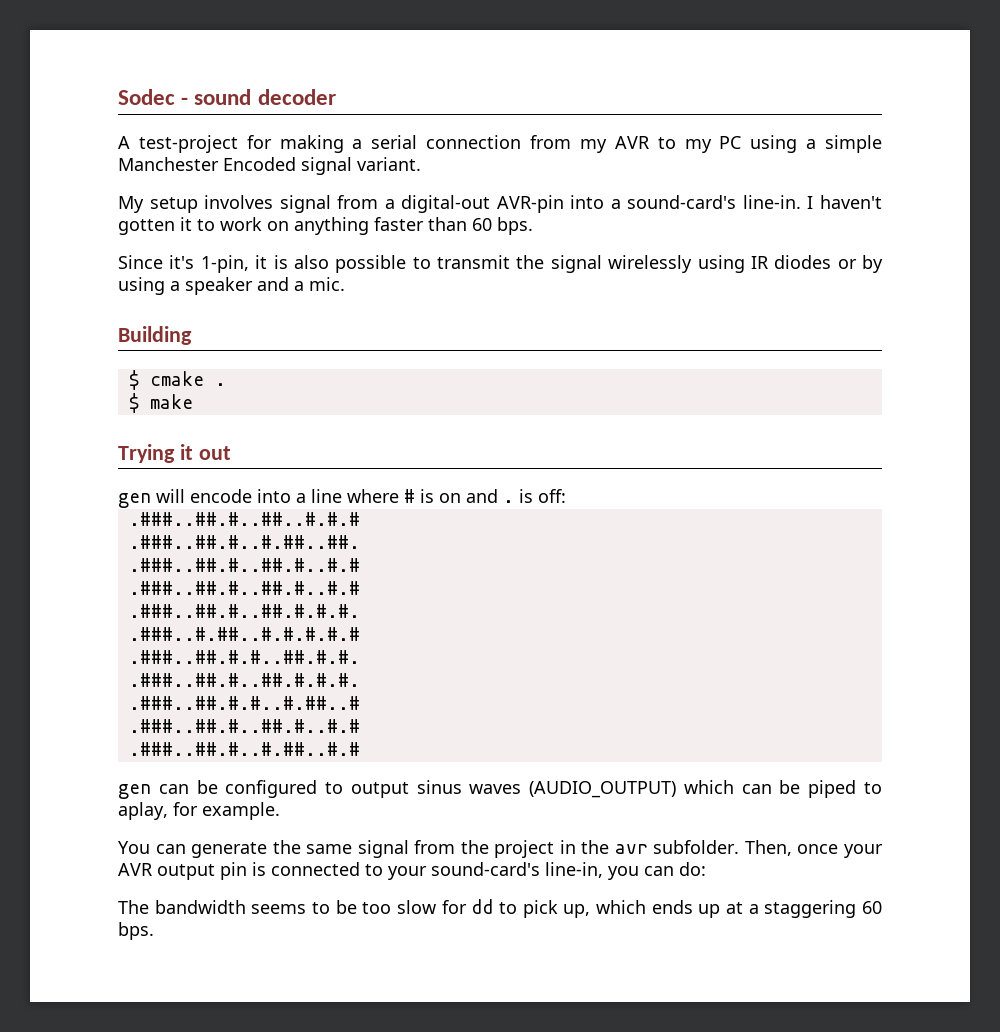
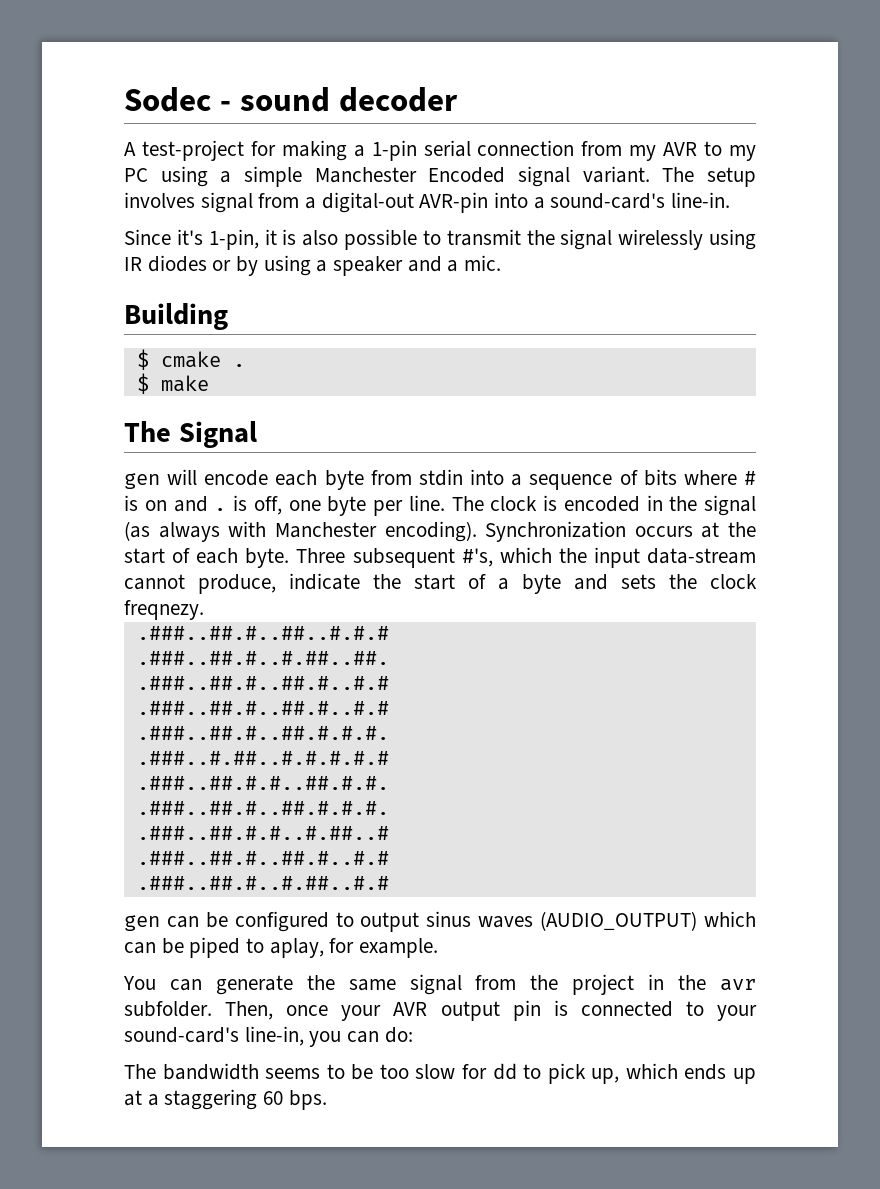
(363, 144) none -> [371,140,417,161] 1-pin
[118,196,144,213] // My -> [662,167,695,182] The
[807,195,883,209] [118,217,533,235] I haven't gotten it to work on anything faster than 60 bps. -> (731, 200) none
[118,444,231,463] Trying it out -> [124,421,257,448] The Signal
[257,489,342,503] into a line -> [275,469,677,490] each byte from stdin into a sequence of bits
[538,489,566,503] off: -> [253,495,756,516] [124,521,756,542] [124,547,757,568] [124,573,757,594] [124,600,204,620] off, one byte per line. The clock is encoded in the signal (as always with Manchester encoding). Synchronization occurs at the start of each byte. Three subsequent #'s, which the input data-stream cannot produce, indicate the start of a byte and sets the clock freqnezy.

